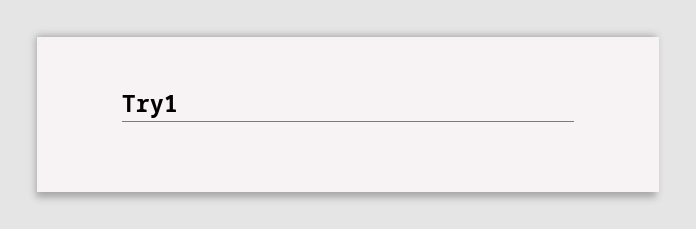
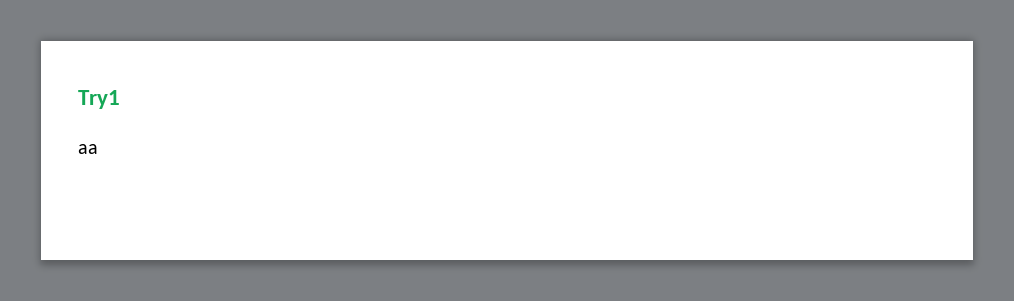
(178, 106) none -> [78,144,98,154] // aa

